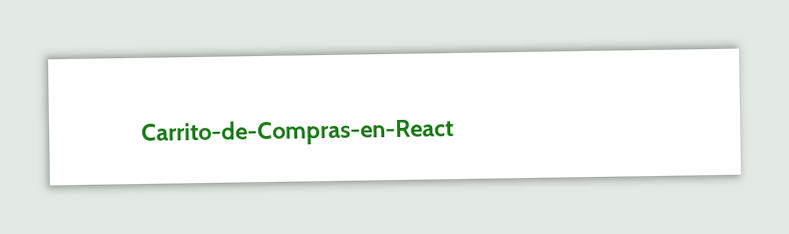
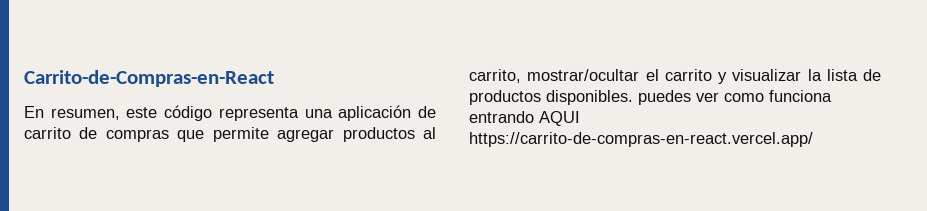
(454, 132) none -> [24,105,437,121] [24,127,436,142] [469,69,881,84] [469,90,832,105] [469,111,580,126] [469,132,813,147] // En resumen, este código representa una aplicación de carrito de compras que permite agregar productos al carrito, mostrar/ocultar el carrito y visualizar la lista de productos disponibles. puedes ver como funciona entrando AQUI https://carrito-de-compras-en-react.vercel.app/

